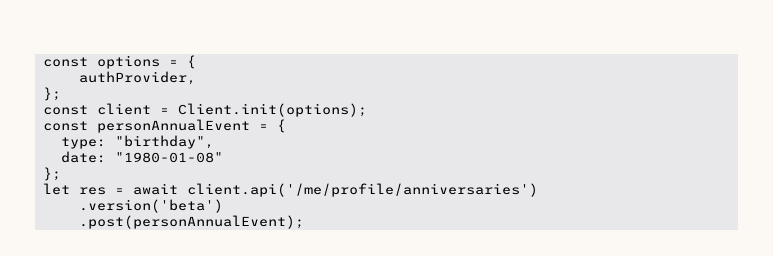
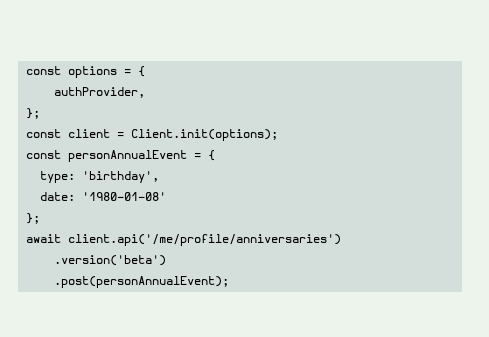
[115,135,215,149] "birthday", -> [81,171,159,183] 'birthday',
[115,152,224,163] [43,167,62,181] [43,183,125,195] "1980-01-08" // }; // let res = -> [81,192,166,201] [25,213,40,224] '1980-01-08' // }; //

